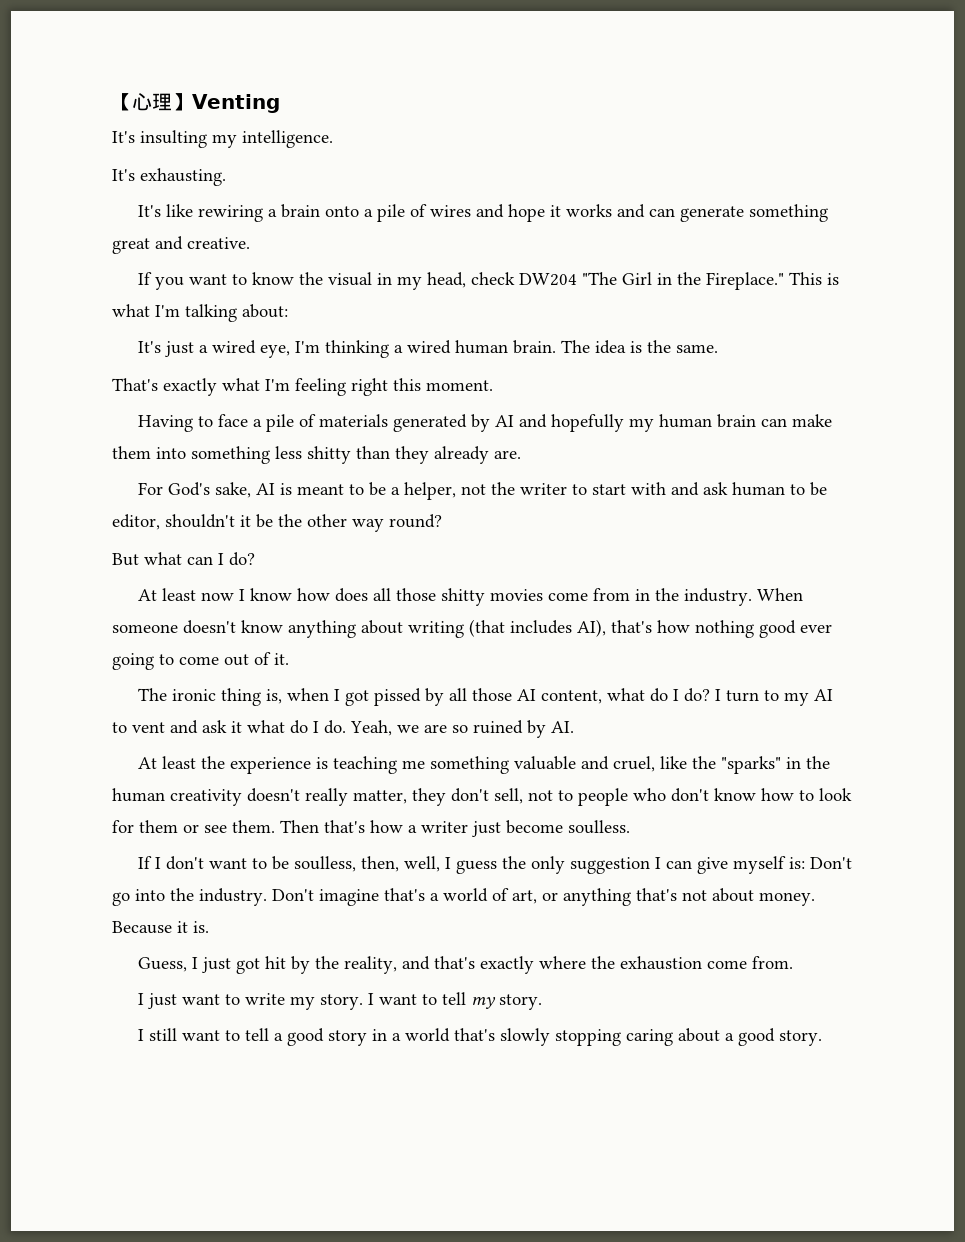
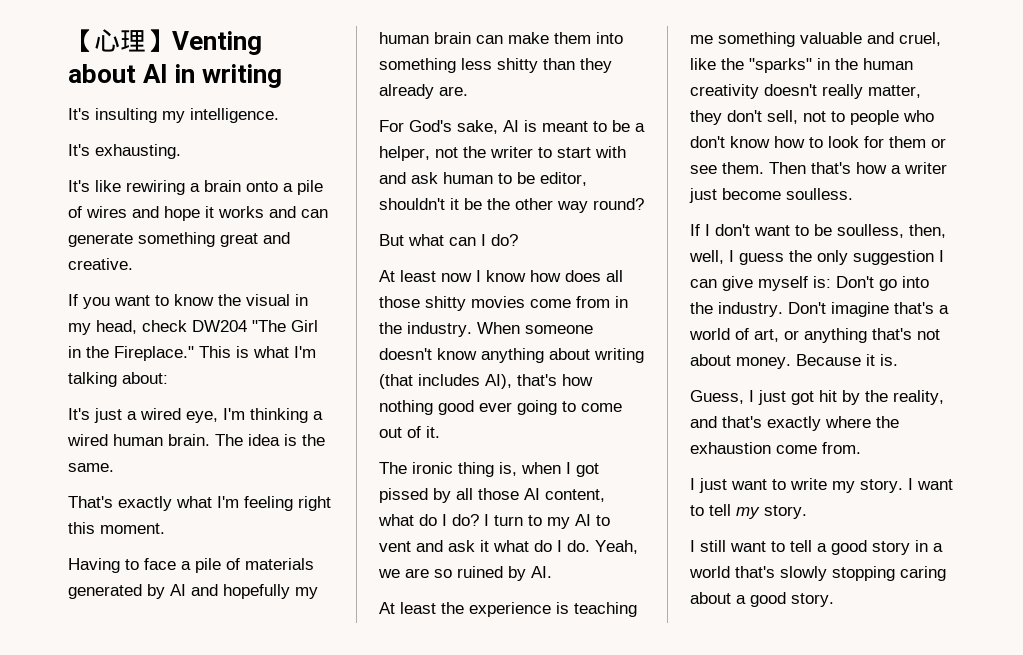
(280, 103) none -> [68,64,283,88] about AI in writing

